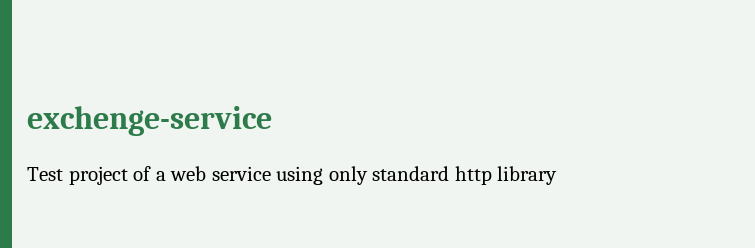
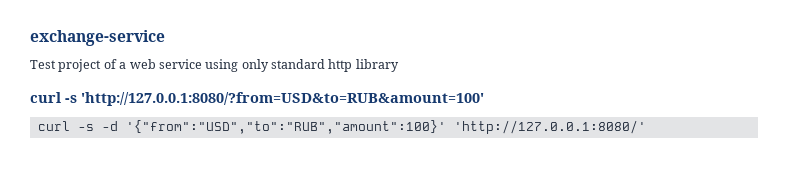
[27,106,272,136] exchenge-service -> [30,30,165,46] exchange-service
(558, 175) none -> [30,92,484,106] [37,120,646,134] // curl -s 'http://127.0.0.1:8080/?from=USD&to=RUB&amount=100' // curl -s -d '{"from":"USD","to":"RUB","amount":100}' 'http://127.0.0.1:8080/'

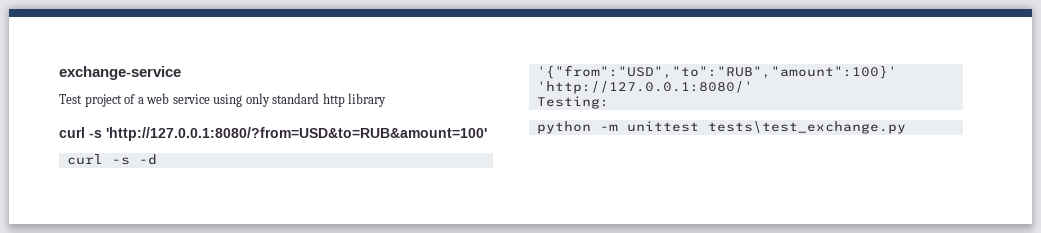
(646, 127) none -> [536,96,609,109] [536,121,906,134] // Testing: // python -m unittest tests\test_exchange.py

